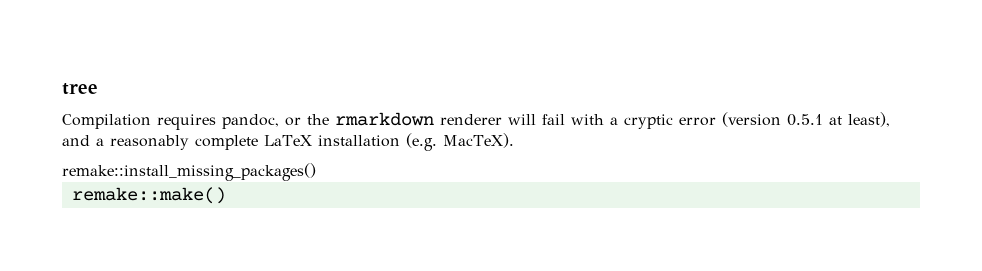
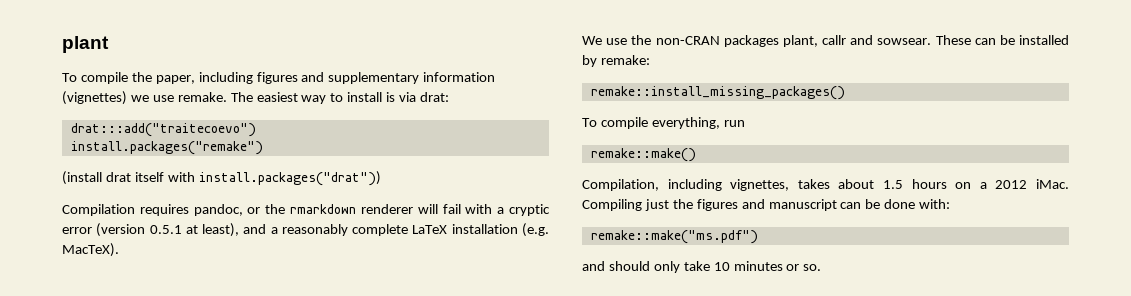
[62,83,98,95] tree -> [62,36,109,53] [62,72,496,84] [62,91,450,105] [70,123,256,137] [70,141,263,155] [62,171,381,186] plant // To compile the paper, including figures and supplementary information (vignettes) we use remake. The easiest way to install is via drat: // drat:::add("traitecoevo") // install.packages("remake") // (install drat itself with install.packages("drat"))
[62,163,316,181] [71,187,226,204] remake::install_missing_packages() // remake::make() -> [582,35,1069,47] [582,55,650,67] [590,86,845,100] [582,117,745,129] [590,148,696,162] [582,179,1069,191] [582,199,951,211] [590,230,758,244] [582,261,822,273] We use the non-CRAN packages plant, callr and sowsear. These can be installed by remake: // remake::install_missing_packages() // To compile everything, run // remake::make() // Compilation, including vignettes, takes about 1.5 hours on a 2012 iMac. Compiling just the figures and manuscript can be done with: // remake::make("ms.pdf") // and should only take 10 minutes or so.

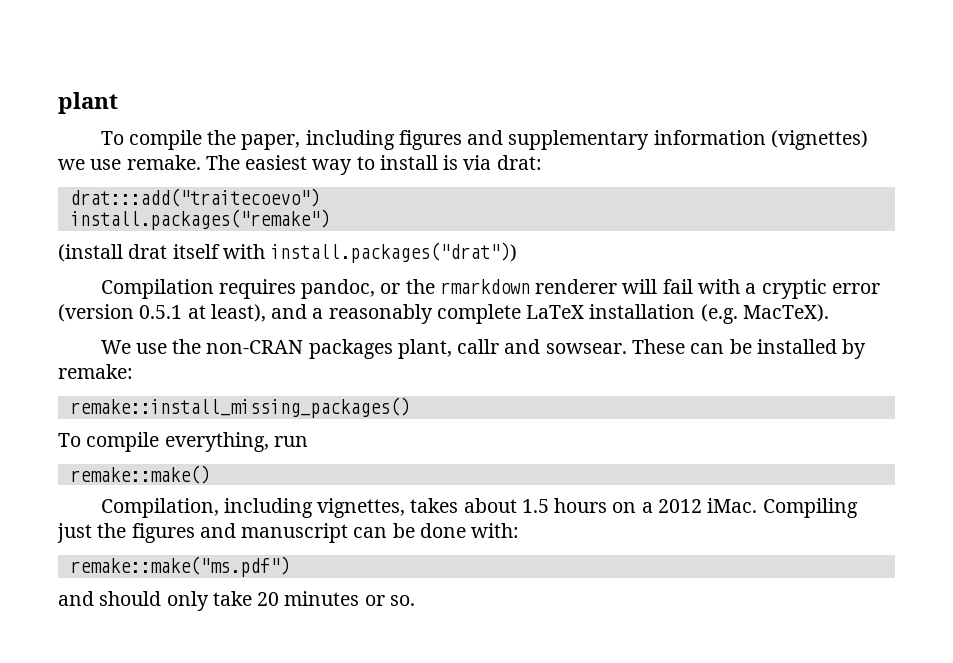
[713,262,730,271] 10 -> [257,592,280,606] 20

